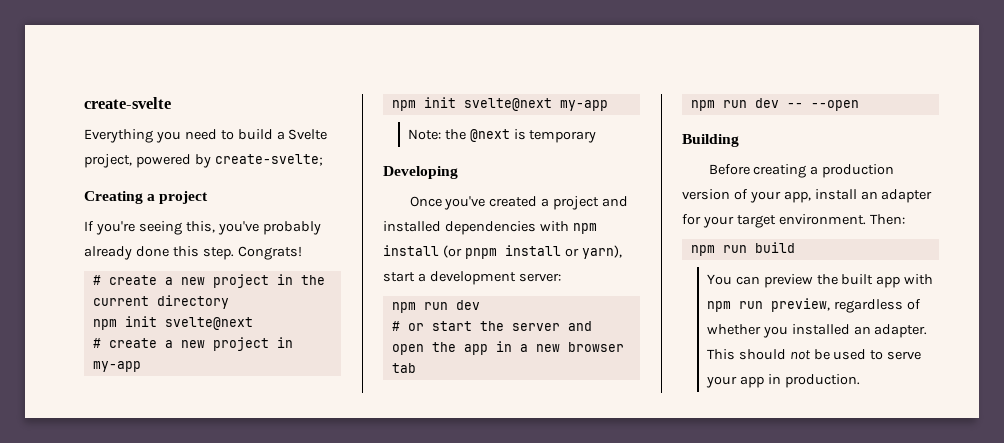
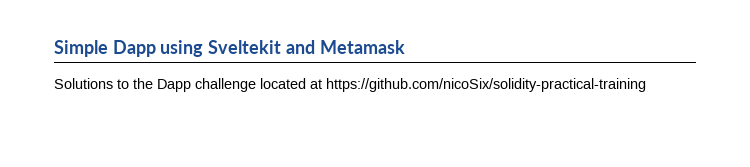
[84,97,171,109] [84,129,328,143] [84,154,323,168] [84,191,209,204] [84,221,321,235] [84,246,302,260] [92,274,325,288] [92,295,229,309] [92,316,253,330] [92,337,293,351] [92,361,141,372] [391,97,608,111] [407,129,597,143] [383,166,458,179] [409,196,629,210] [383,221,597,235] [383,245,622,259] [383,271,561,285] [391,300,480,313] [391,321,592,331] [391,341,624,355] [391,363,416,373] [690,98,859,111] [682,134,739,147] [708,164,895,178] [682,189,933,203] [682,214,905,228] [690,242,795,256] [706,274,934,288] [706,298,921,313] [706,324,928,338] [706,349,922,360] [705,374,860,388] create-svelte // Everything you need to build a Svelte project, powered by create-svelte; // Creating a project // If you're seeing this, you've probably already done this step. Congrats! // # create a new project in the current directory // npm init svelte@next // # create a new project in my-app // npm init svelte@next my-app // Note: the @next is temporary // Developing // Once you've created a project and installed dependencies with npm install (or pnpm install or yarn), start a development server: // npm run dev // # or start the server and open the app in a new browser tab // npm run dev -- --open // Building // Before creating a production version of your app, install an adapter for your target environment. Then: // npm run build // You can preview the built app with npm run preview, regardless of whether you installed an adapter. This should not be used to serve your app in production. -> [54,40,405,57] [54,78,646,92] Simple Dapp using Sveltekit and Metamask // Solutions to the Dapp challenge located at https://github.com/nicoSix/solidity-practical-training

